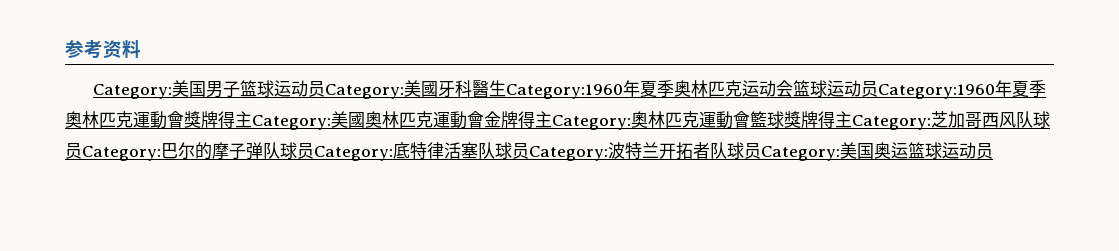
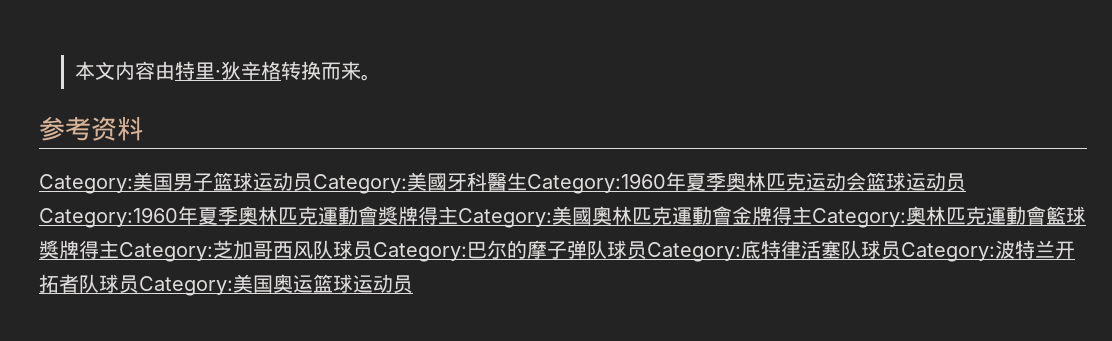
(65, 49) none -> [75,61,382,81] 本文内容由特里·狄辛格转换而来。 //

